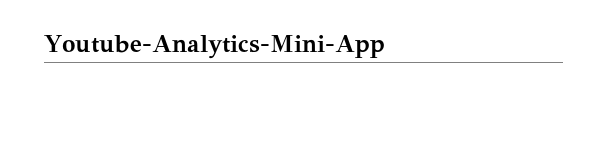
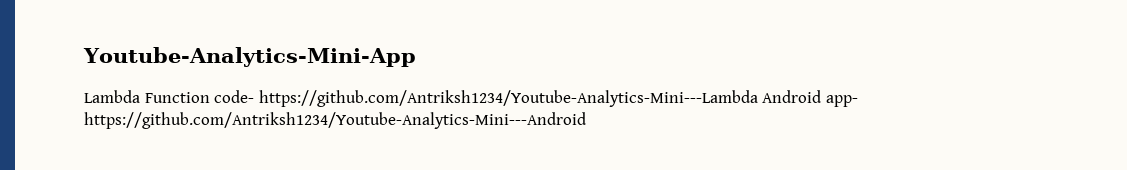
(385, 47) none -> [84,90,858,107] [84,112,586,129] // Lambda Function code- https://github.com/Antriksh1234/Youtube-Analytics-Mini---Lambda Android app- https://github.com/Antriksh1234/Youtube-Analytics-Mini---Android

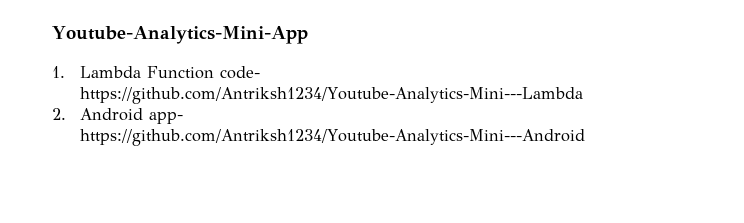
(416, 57) none -> [52,66,65,78] 1.
(758, 98) none -> [52,108,66,120] // 2.

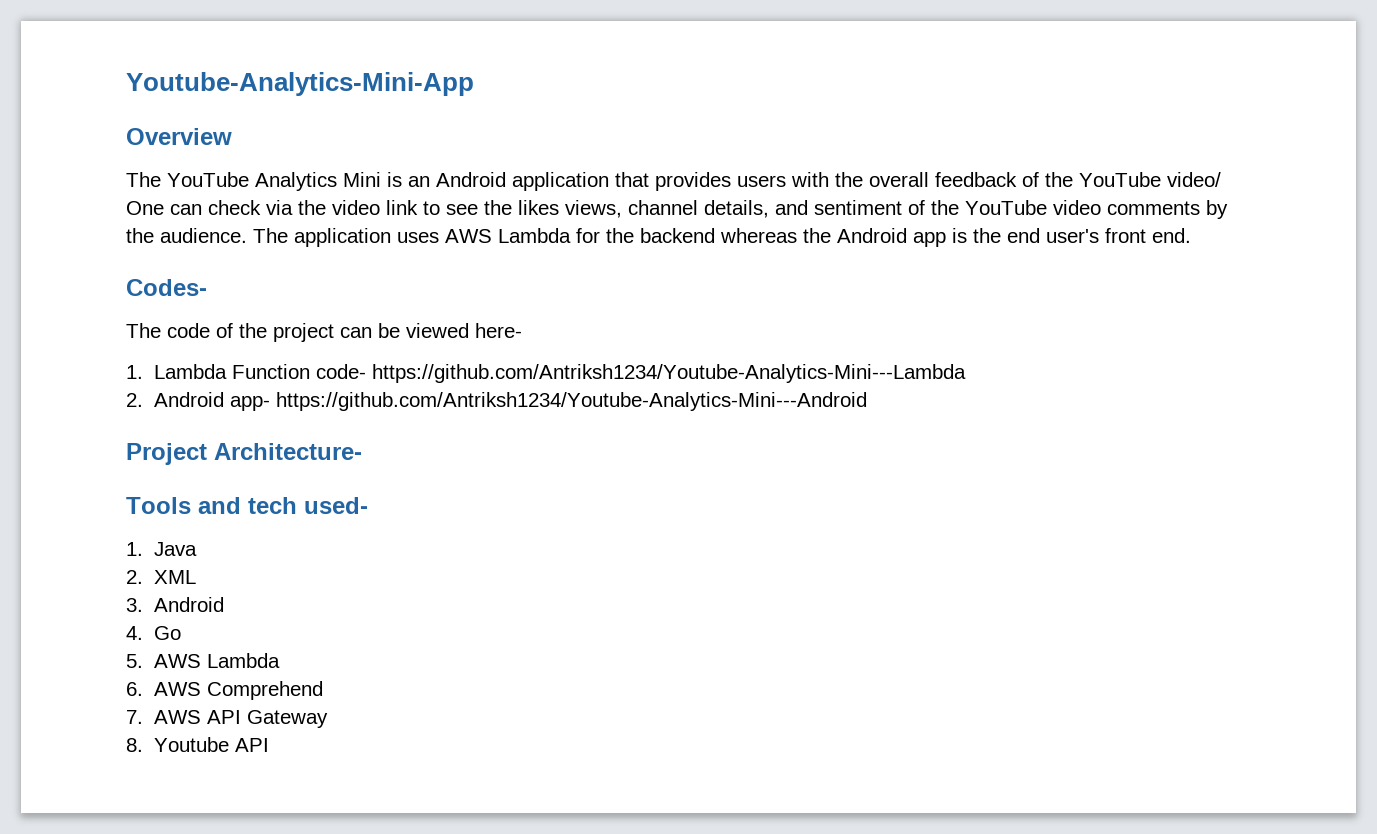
(308, 35) none -> [126,128,232,145] [126,172,1221,191] [126,200,1228,219] [126,228,1191,247] [126,279,207,296] [126,323,522,342] // Overview // The YouTube Analytics Mini is an Android application that provides users with the overall feedback of the YouTube video/ One can check via the video link to see the likes views, channel details, and sentiment of the YouTube video comments by the audience. The application uses AWS Lambda for the backend whereas the Android app is the end user's front end. // Codes- // The code of the project can be viewed here-
(585, 137) none -> [126,443,362,465] [126,497,368,514] [126,542,198,556] [126,570,197,584] [126,597,225,612] [126,626,182,640] [126,653,281,668] [126,681,324,700] [126,710,329,728] [126,737,270,752] // Project Architecture- // Tools and tech used- // 1. Java // 2. XML // 3. Android // 4. Go // 5. AWS Lambda // 6. AWS Comprehend // 7. AWS API Gateway // 8. Youtube API

